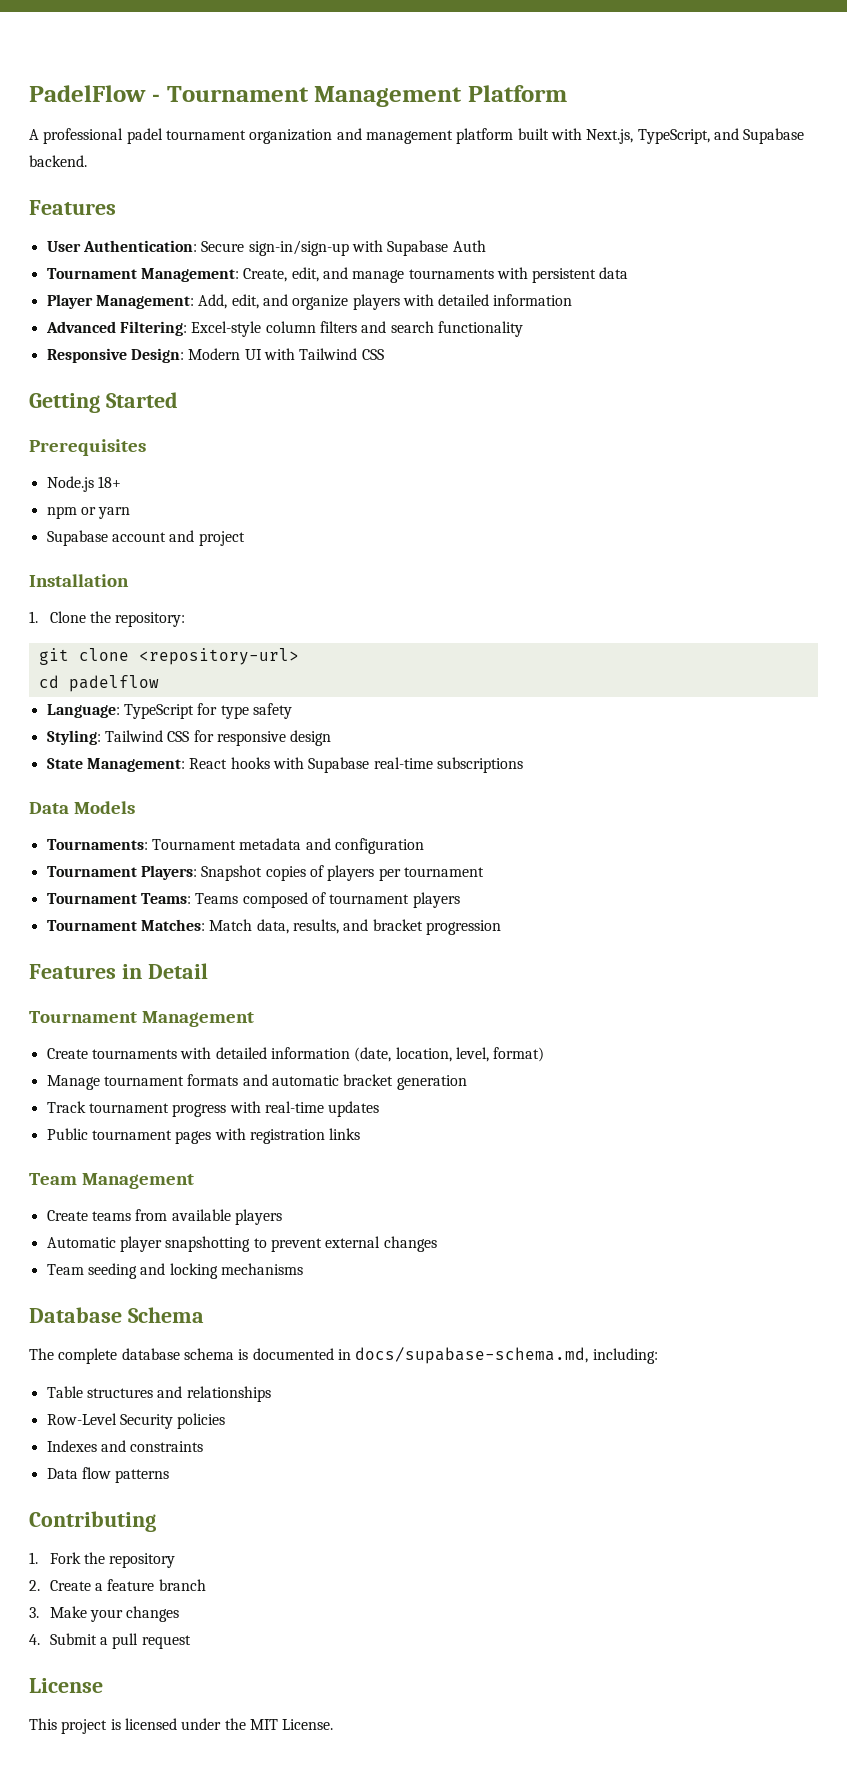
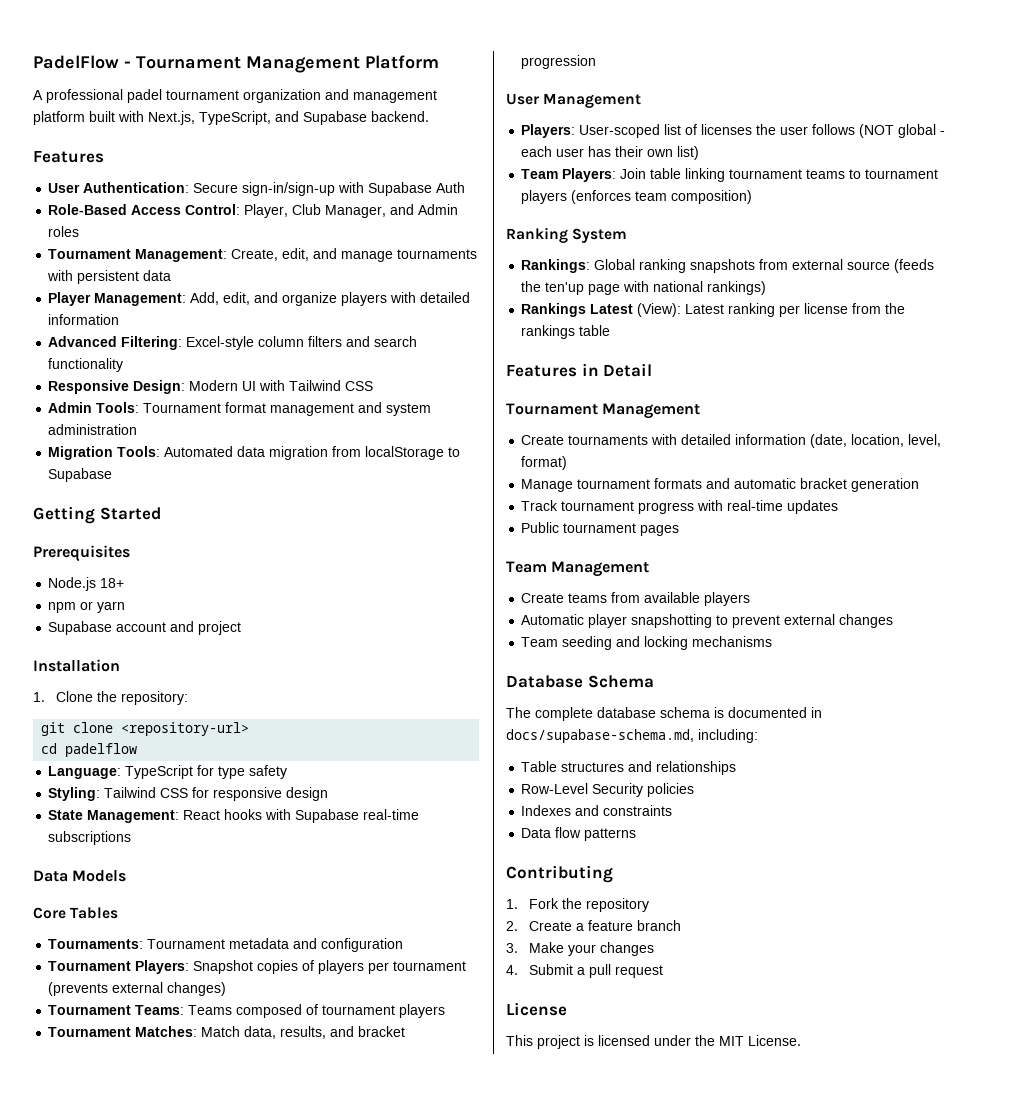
(486, 246) none -> [48,204,459,218] [48,226,80,237] // Role-Based Access Control: Player, Club Manager, and Admin roles
(384, 354) none -> [48,402,432,416] [48,424,138,435] [48,446,461,460] [48,468,113,482] // Admin Tools: Tournament format management and system administration // Migration Tools: Automated data migration from localStorage to Supabase
(135, 807) none -> [33,907,119,919] // Core Tables
(484, 872) none -> [48,982,227,996] (prevents external changes)
(501, 927) none -> [506,93,642,108] [521,124,946,138] [521,146,700,160] [521,168,939,182] [521,190,753,204] [506,227,628,243] [521,259,935,273] [521,281,767,295] [521,303,906,317] [521,325,611,339] // User Management // Players: User-scoped list of licenses the user follows (NOT global - each user has their own list) // Team Players: Join table linking tournament teams to tournament players (enforces team composition) // Ranking System // Rankings: Global ranking snapshots from external source (feeds the ten'up page with national rankings) // Rankings Latest (View): Latest ranking per license from the rankings table
[214,1128,361,1144] with registration links -> (680, 530) none

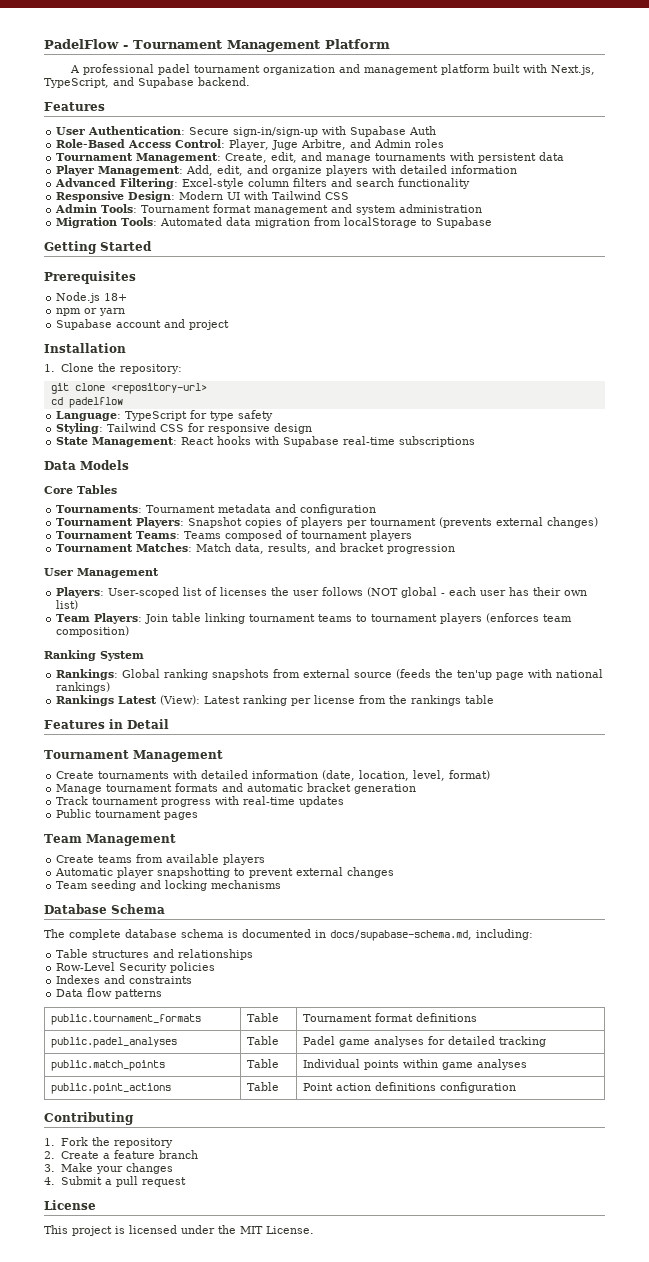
[292,204,387,218] Club Manager, -> [272,139,347,150] Juge Arbitre,
(637, 834) none -> [50,1014,201,1025] [246,1013,279,1022] [302,1013,477,1022] [50,1037,177,1048] [246,1036,279,1045] [302,1036,546,1047] [50,1060,165,1071] [246,1059,279,1068] [302,1059,527,1070] [50,1083,171,1094] [246,1082,279,1091] [302,1082,516,1093] // public.tournament_formats | Table | Tournament format definitions // public.padel_analyses | Table | Padel game analyses for detailed tracking // public.match_points | Table | Individual points within game analyses // public.point_actions | Table | Point action definitions configuration

